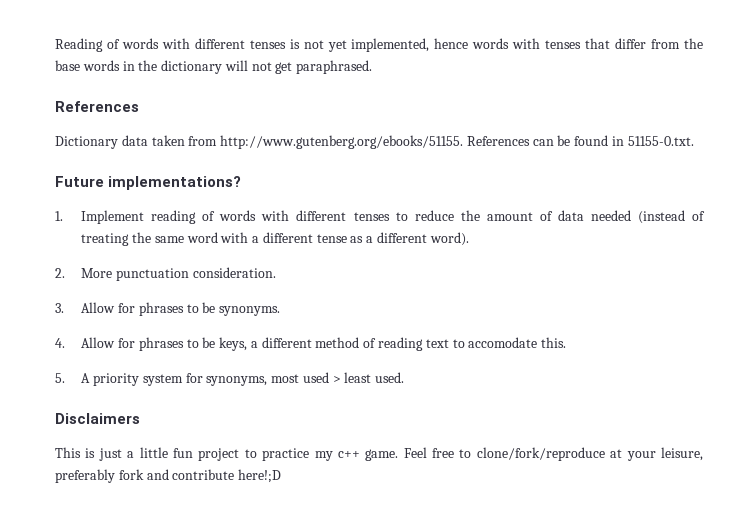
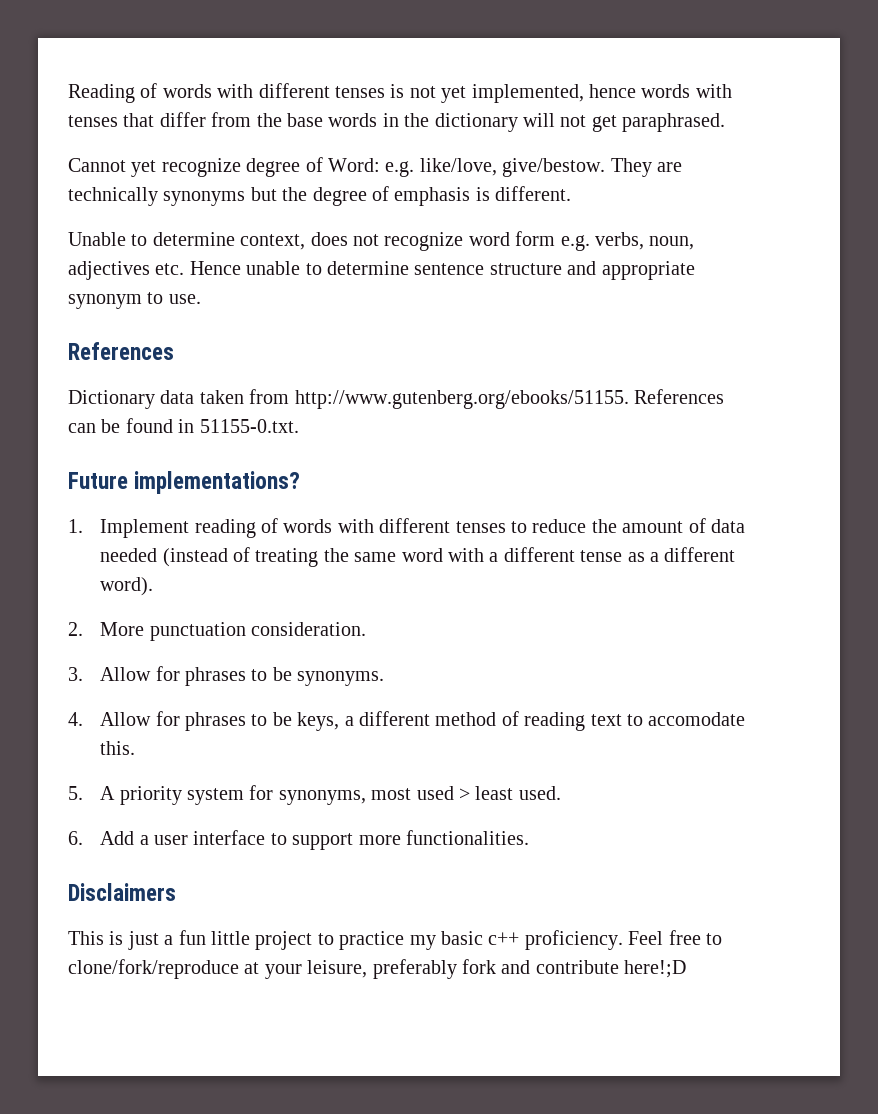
(373, 67) none -> [68,157,682,177] [68,186,572,206] [68,231,695,251] [68,261,695,280] [68,292,201,309] // Cannot yet recognize degree of Word: e.g. like/love, give/bestow. They are technically synonyms but the degree of emphasis is different. // Unable to determine context, does not recognize word form e.g. verbs, noun, adjectives etc. Hence unable to determine sentence structure and appropriate synonym to use.
(405, 377) none -> [68,830,530,850] // 6. Add a user interface to support more functionalities.
[139,447,193,458] little fun -> [178,930,251,945] fun little
[337,449,399,461] c++ game. -> [441,930,623,950] basic c++ proficiency.

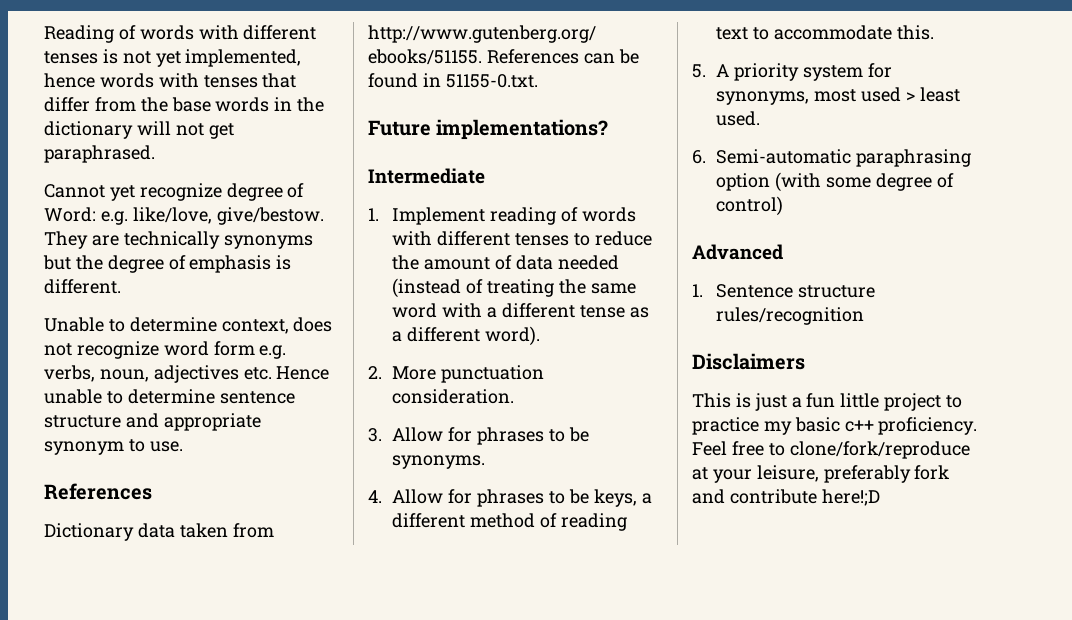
(301, 482) none -> [368,168,485,184] // Intermediate
[648,712,746,726] accomodate -> [774,25,893,40] accommodate
[100,830,530,850] Add a user interface to support more functionalities. -> [716,149,972,167] [716,172,954,192] [716,196,784,216] [692,244,783,260] [692,284,876,298] [716,307,865,325] Semi-automatic paraphrasing option (with some degree of control) // Advanced // 1. Sentence structure rules/recognition

